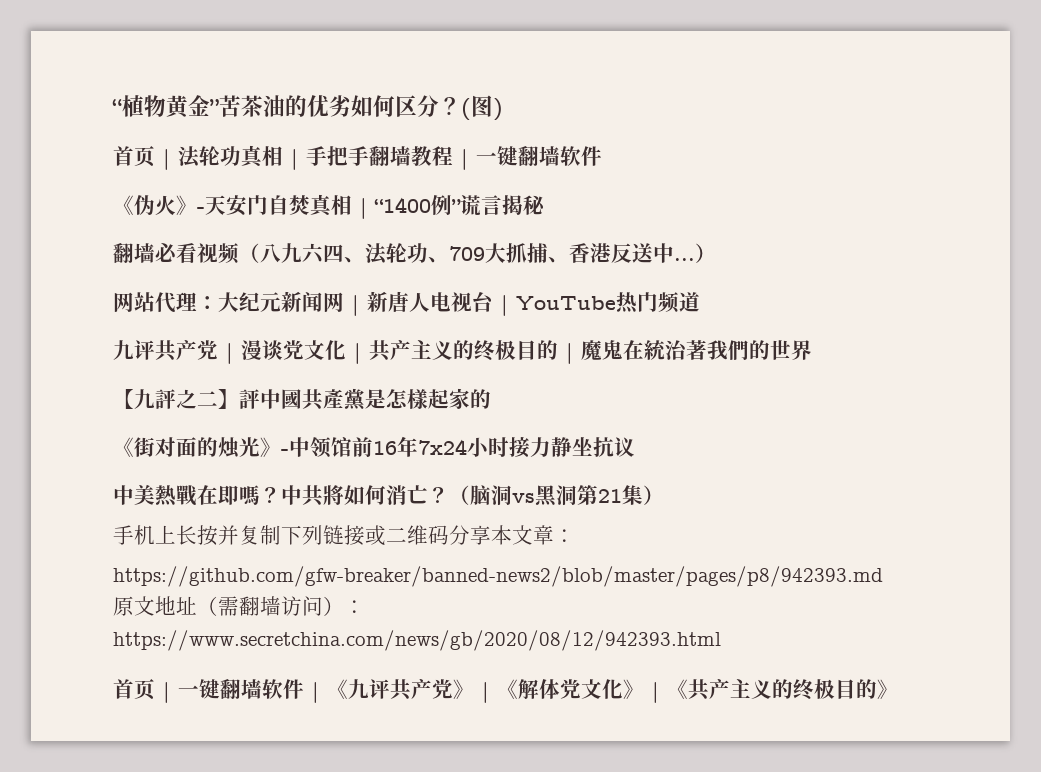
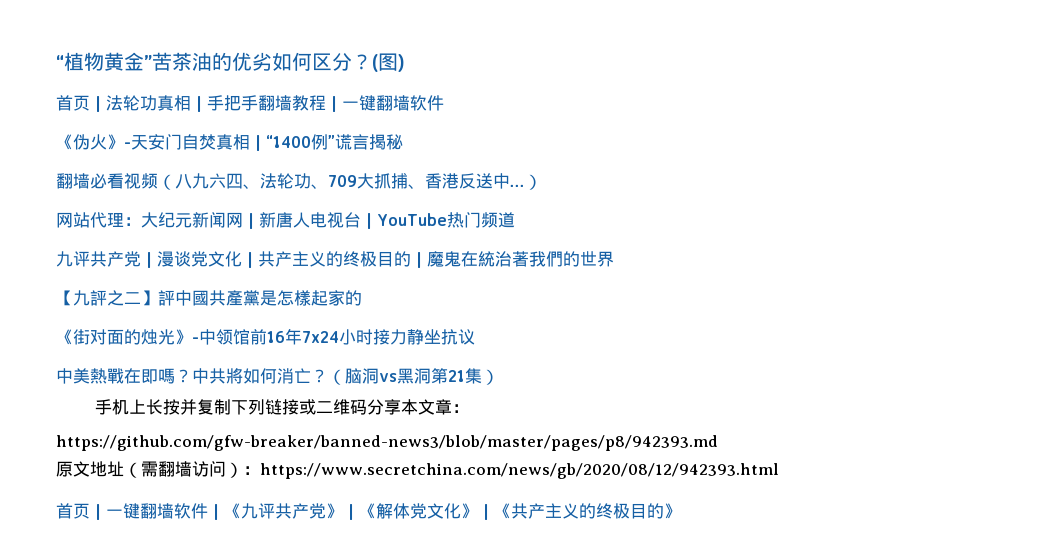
[113,566,883,587] https://github.com/gfw-breaker/banned-news2/blob/master/pages/p8/942393.md -> [56,435,718,451] https://github.com/gfw-breaker/banned-news3/blob/master/pages/p8/942393.md

